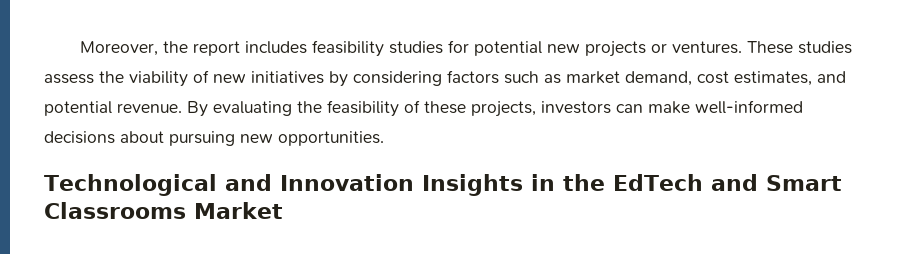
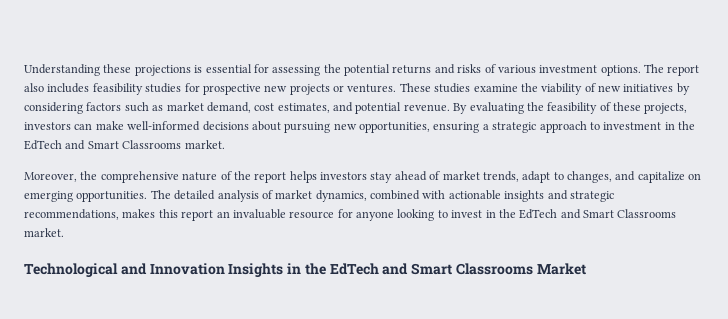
[80,41,241,56] Moreover, the report -> [24,64,700,76] [24,83,44,92] Understanding these projections is essential for assessing the potential returns and risks of various investment options. The report also
[474,41,543,56] potential -> [202,84,261,95] prospective
[44,74,94,84] assess -> [473,84,518,92] examine
[278,131,384,146] opportunities. -> [359,121,695,133] [24,140,225,150] [24,171,702,183] [24,190,614,202] [24,209,677,221] [24,228,64,237] opportunities, ensuring a strategic approach to investment in the EdTech and Smart Classrooms market. // Moreover, the comprehensive nature of the report helps investors stay ahead of market trends, adapt to changes, and capitalize on emerging opportunities. The detailed analysis of market dynamics, combined with actionable insights and strategic recommendations, makes this report an invaluable resource for anyone looking to invest in the EdTech and Smart Classrooms market.

